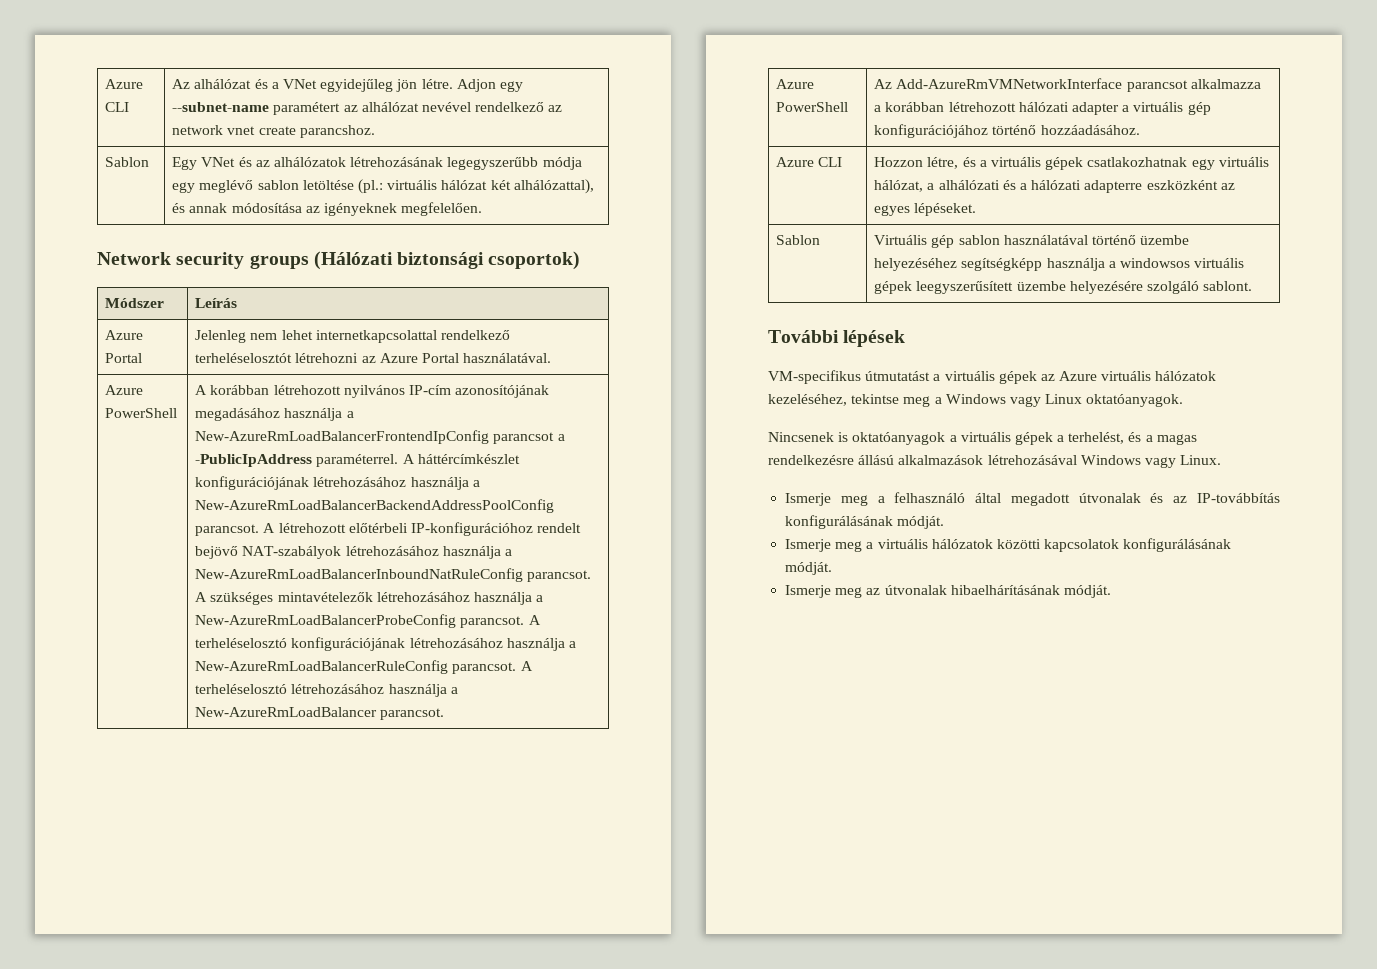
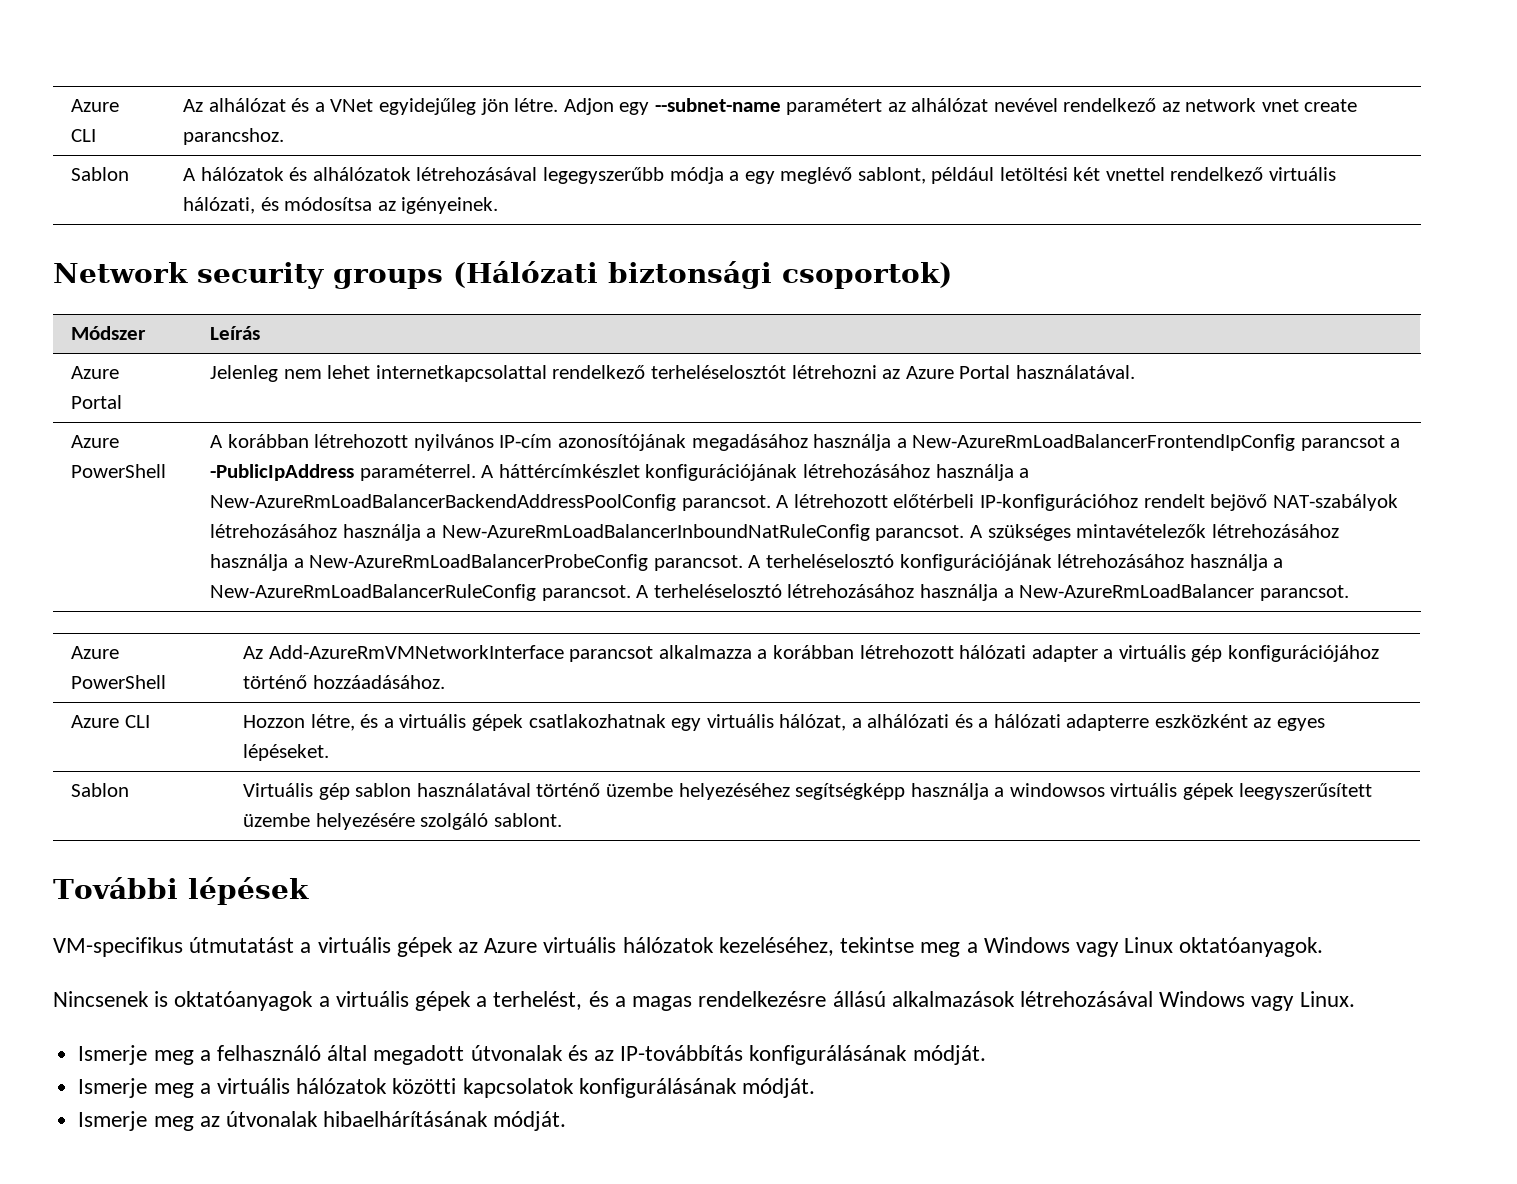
[172,157,444,170] Egy VNet és az alhálózatok létrehozásának -> [183,167,538,181] A hálózatok és alhálózatok létrehozásával
(582, 163) none -> [729,171,740,181] a
[257,179,594,194] [172,202,483,216] sablon letöltése (pl.: virtuális hálózat két alhálózattal), és annak módosítása az igényeknek megfelelően. -> [857,167,1336,184] [183,197,499,214] sablont, például letöltési két vnettel rendelkező virtuális hálózati, és módosítsa az igényeinek.

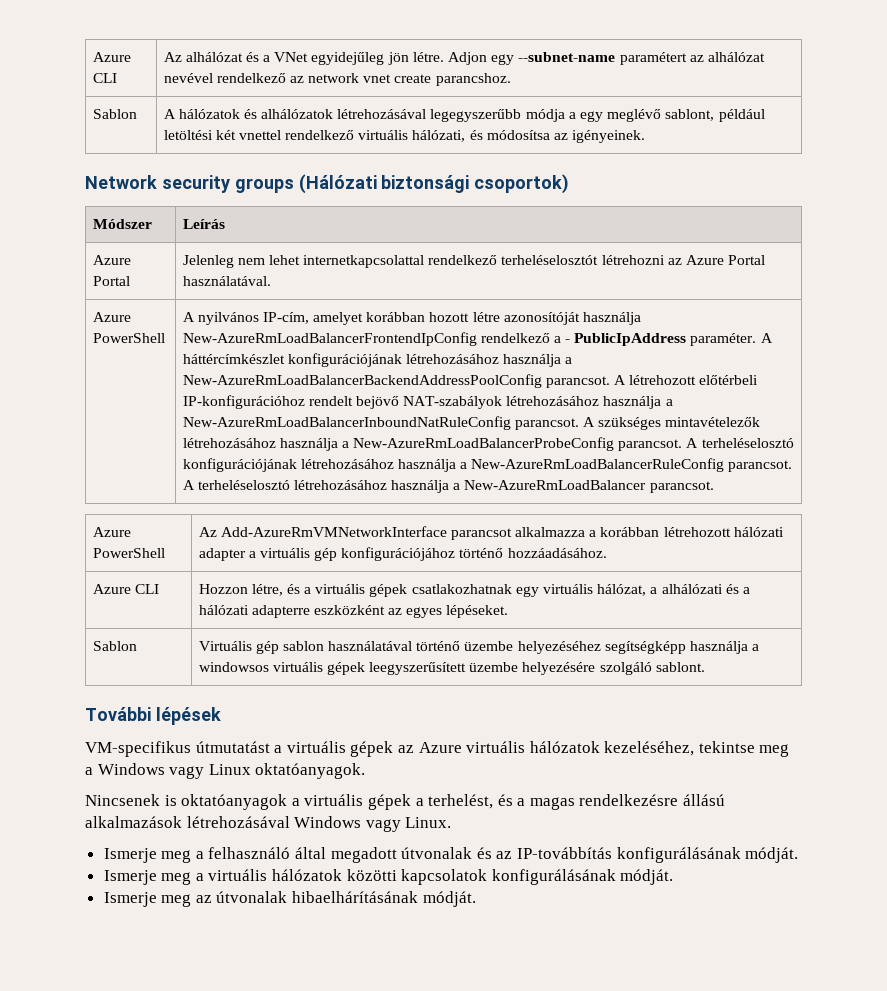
[227,434,1401,451] [210,464,476,481] korábban létrehozott nyilvános IP-cím azonosítójának megadásához használja a New-AzureRmLoadBalancerFrontendIpConfig parancsot a -PublicIpAddress paraméterrel. -> [197,312,642,325] [182,332,757,346] nyilvános IP-cím, amelyet korábban hozott létre azonosítóját használja New-AzureRmLoadBalancerFrontendIpConfig rendelkező a - PublicIpAddress paraméter.

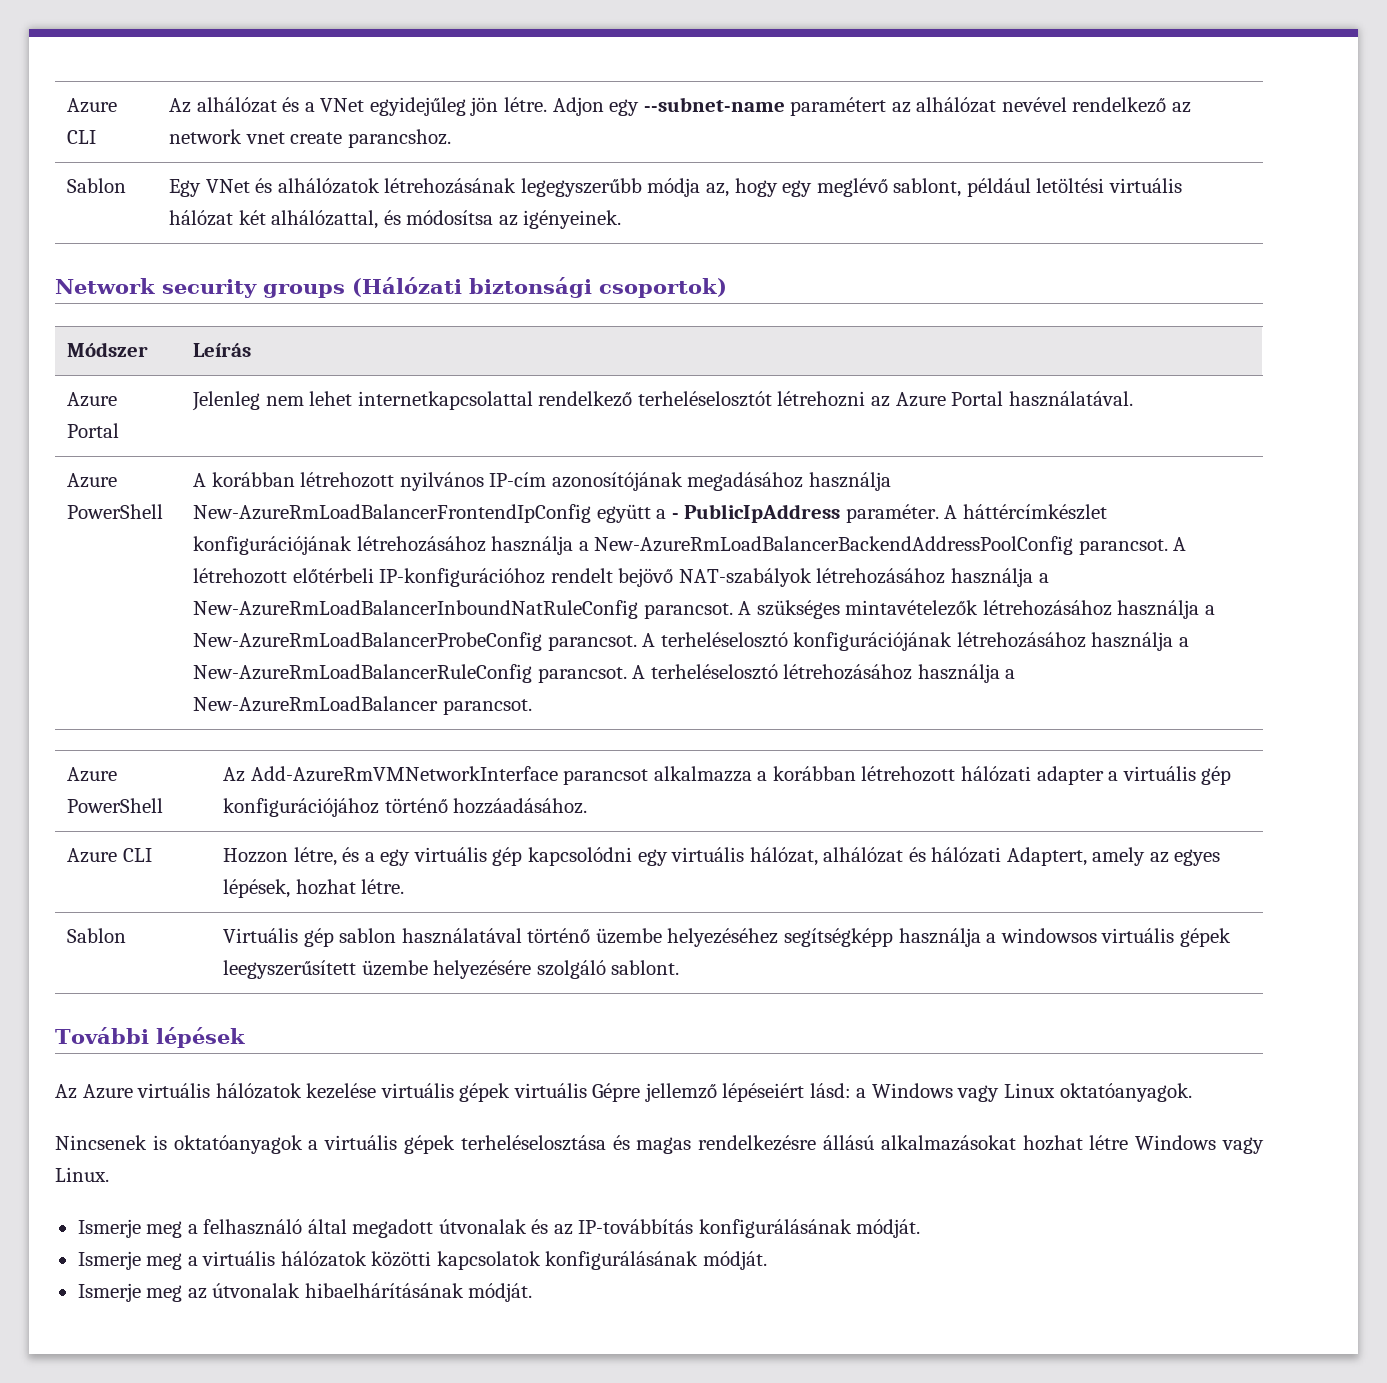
[163,109,240,119] A hálózatok -> [169,179,250,197] Egy VNet
[337,109,427,119] létrehozásával -> [384,178,517,194] létrehozásának
[568,112,576,119] a -> [705,178,778,197] az, hogy
[215,130,466,142] két vnettel rendelkező virtuális hálózati, -> [1108,178,1182,193] [169,210,379,229] virtuális hálózat két alhálózattal,
[197,312,580,325] nyilvános IP-cím, amelyet korábban hozott létre azonosítóját -> [211,472,804,491] korábban létrehozott nyilvános IP-cím azonosítójának megadásához
[480,333,550,343] rendelkező -> [596,504,651,523] együtt
[315,584,750,597] [198,605,509,618] virtuális gépek csatlakozhatnak egy virtuális hálózat, a alhálózati és a hálózati adapterre eszközként az egyes lépéseket. -> [380,847,1221,866] [223,879,405,898] egy virtuális gép kapcsolódni egy virtuális hálózat, alhálózat és hálózati Adaptert, amely az egyes lépések, hozhat létre.
[85,741,790,757] VM-specifikus útmutatást a virtuális gépek az Azure virtuális hálózatok kezeléséhez, tekintse meg -> [55,1083,851,1102] Az Azure virtuális hálózatok kezelése virtuális gépek virtuális Gépre jellemző lépéseiért lásd:
[415,794,726,810] [85,816,290,828] a terhelést, és a magas rendelkezésre állású alkalmazások létrehozásával -> [460,1135,1129,1154] terheléselosztása és magas rendelkezésre állású alkalmazásokat hozhat létre

